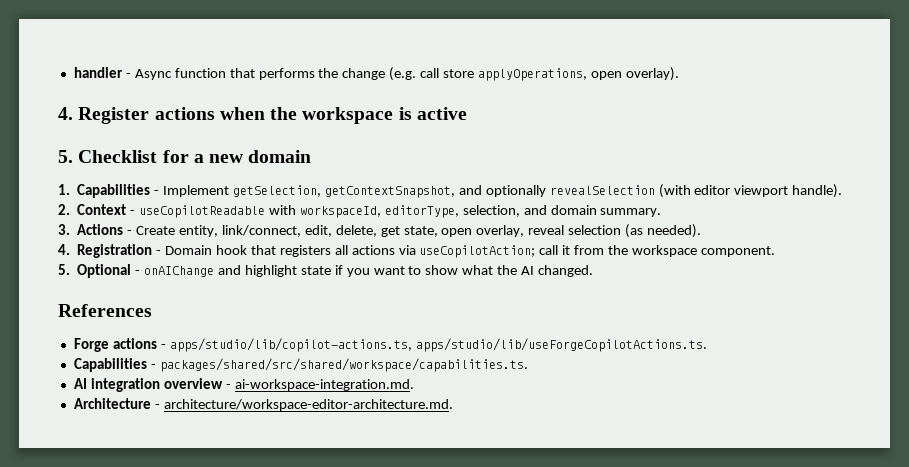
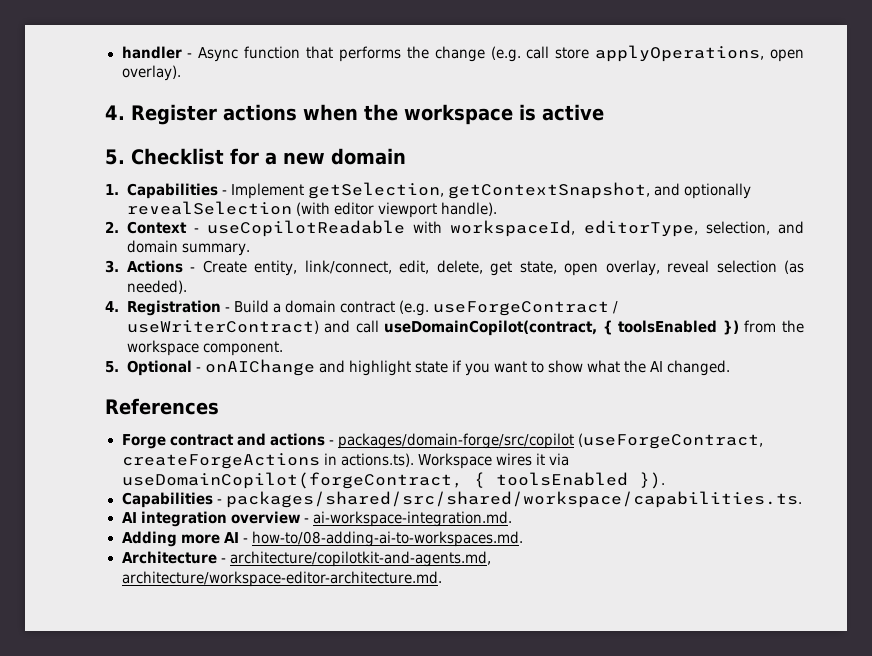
[165,245,571,258] Domain hook that registers all actions via useCopilotAction; call it -> [233,300,618,316] [126,320,739,336] Build a domain contract (e.g. useForgeContract / useWriterContract) and call useDomainCopilot(contract, { toolsEnabled })
[112,338,707,352] actions - apps/studio/lib/copilot-actions.ts, apps/studio/lib/useForgeCopilotActions.ts. -> [169,433,763,449] [121,453,569,469] [121,472,665,489] contract and actions - packages/domain-forge/src/copilot (useForgeContract, createForgeActions in actions.ts). Workspace wires it via useDomainCopilot(forgeContract, { toolsEnabled }).
(414, 385) none -> [121,531,523,547] // Adding more AI - how-to/08-adding-ai-to-workspaces.md.
(160, 406) none -> [229,551,491,567] architecture/copilotkit-and-agents.md,

